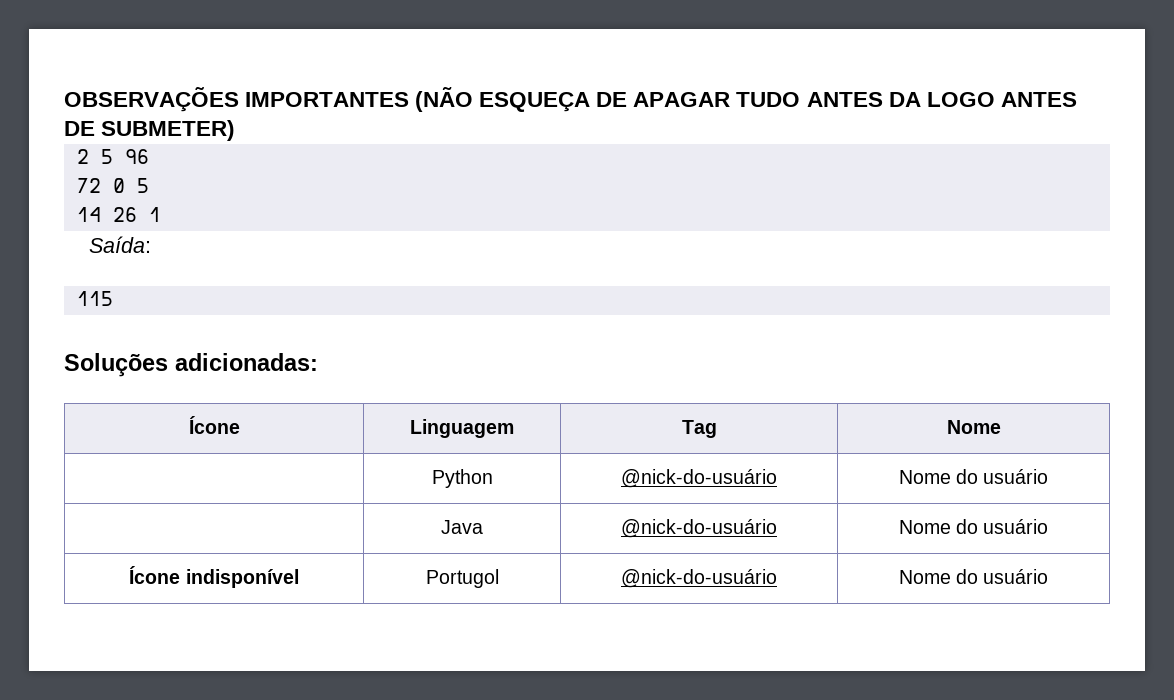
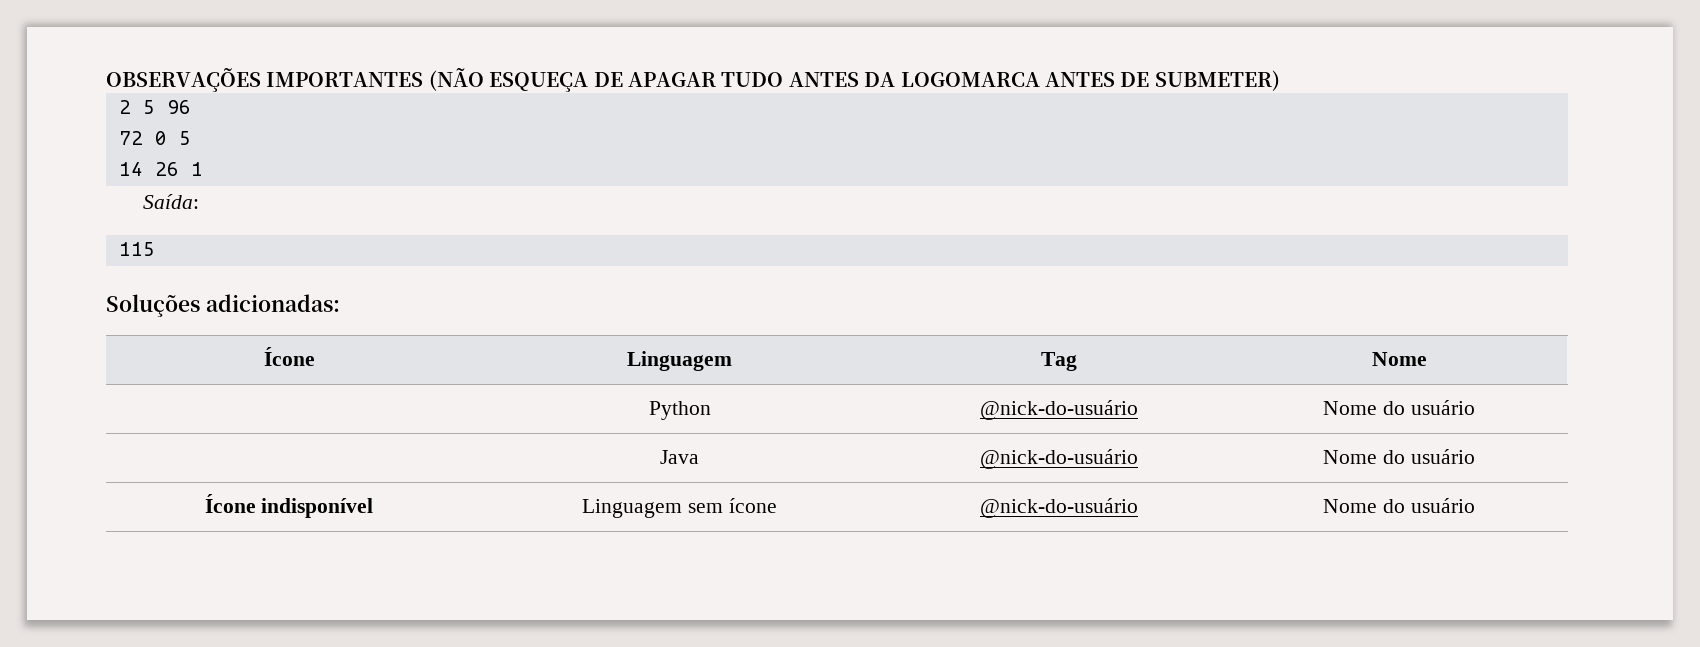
[926,92,995,107] LOGO -> [900,72,1040,87] LOGOMARCA
[425,569,499,588] Portugol -> [582,498,777,518] Linguagem sem ícone

